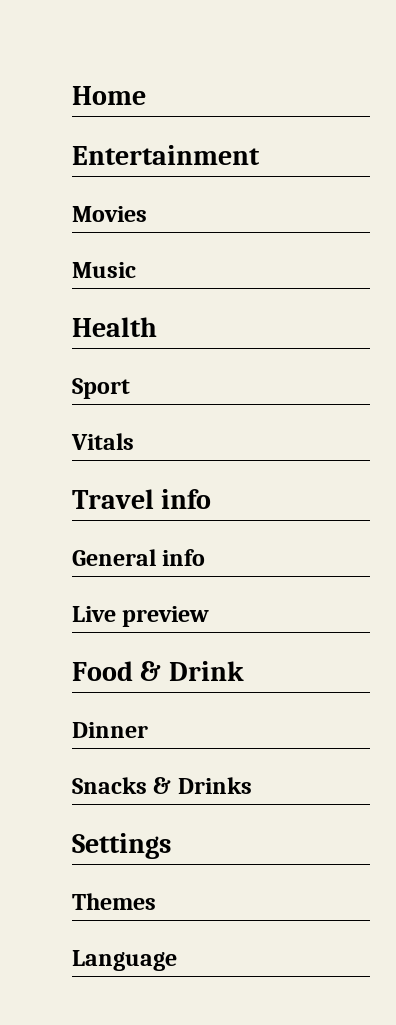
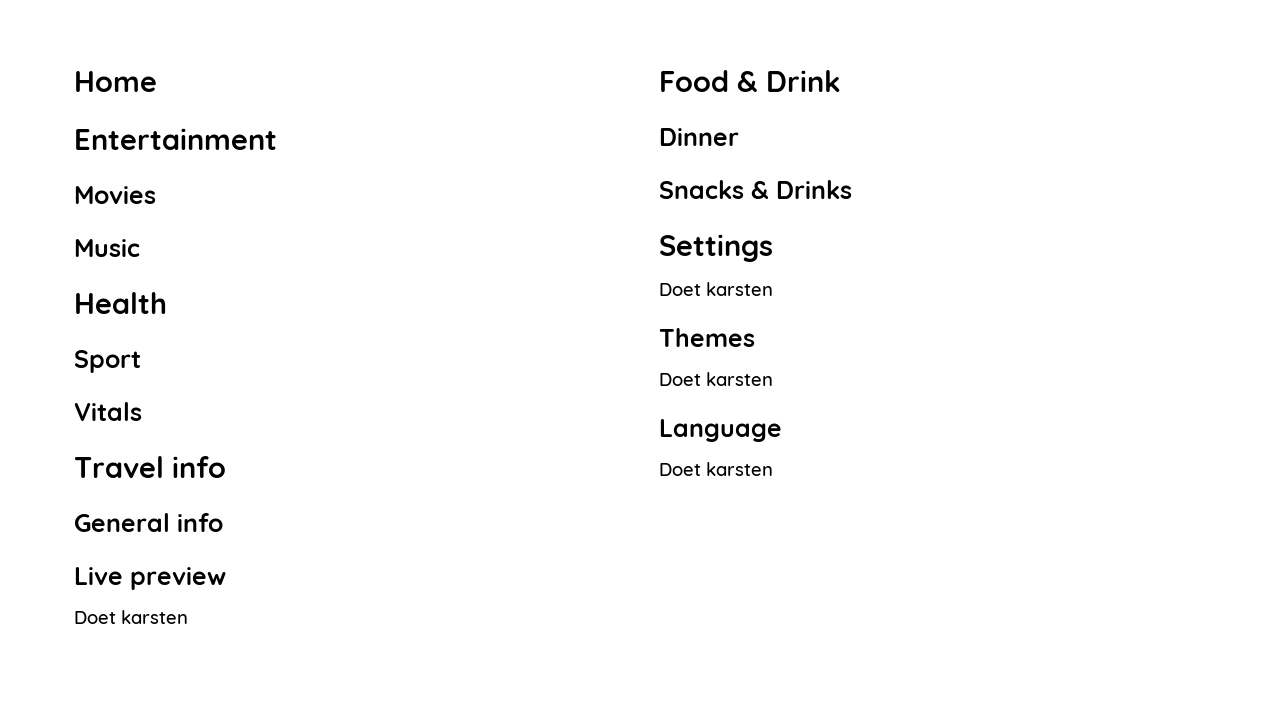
(210, 616) none -> [74,610,188,624] // Doet karsten
(171, 846) none -> [659,282,773,296] // Doet karsten
(156, 901) none -> [659,372,773,386] // Doet karsten
(177, 960) none -> [659,462,773,476] // Doet karsten

